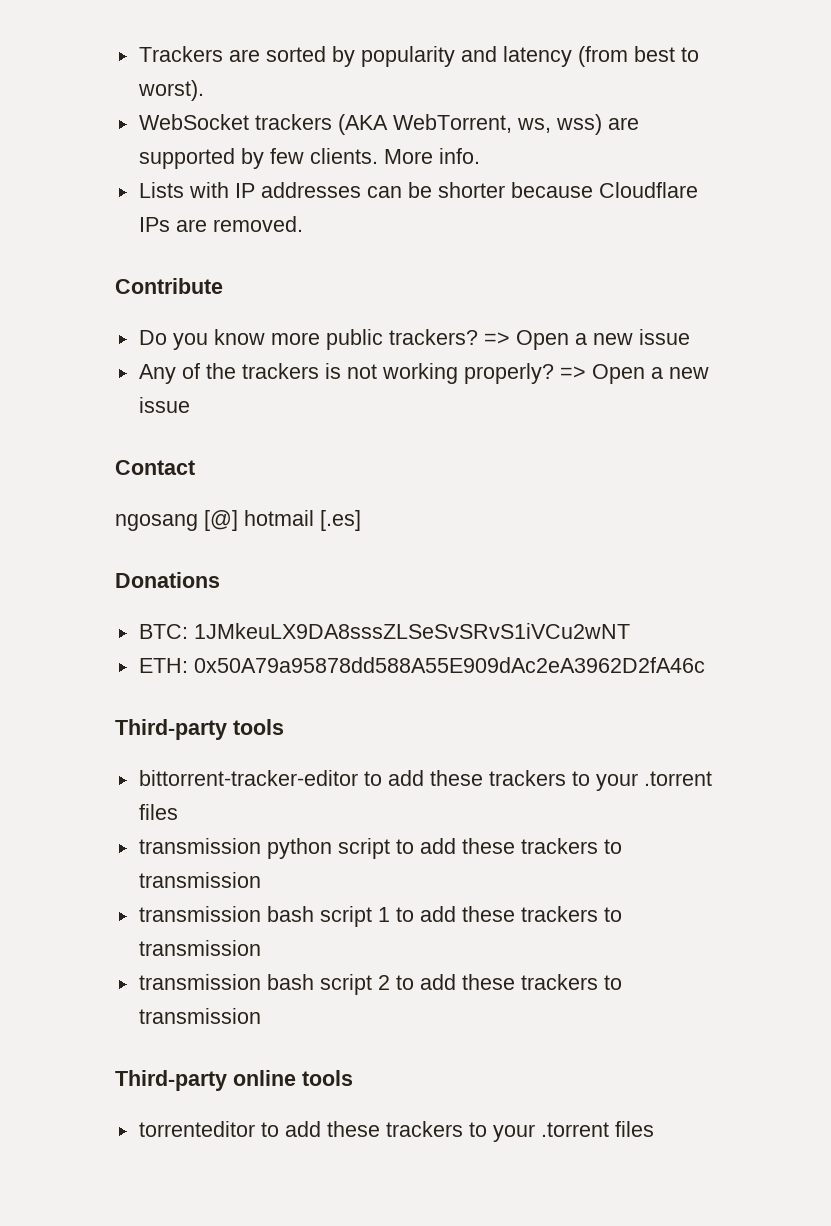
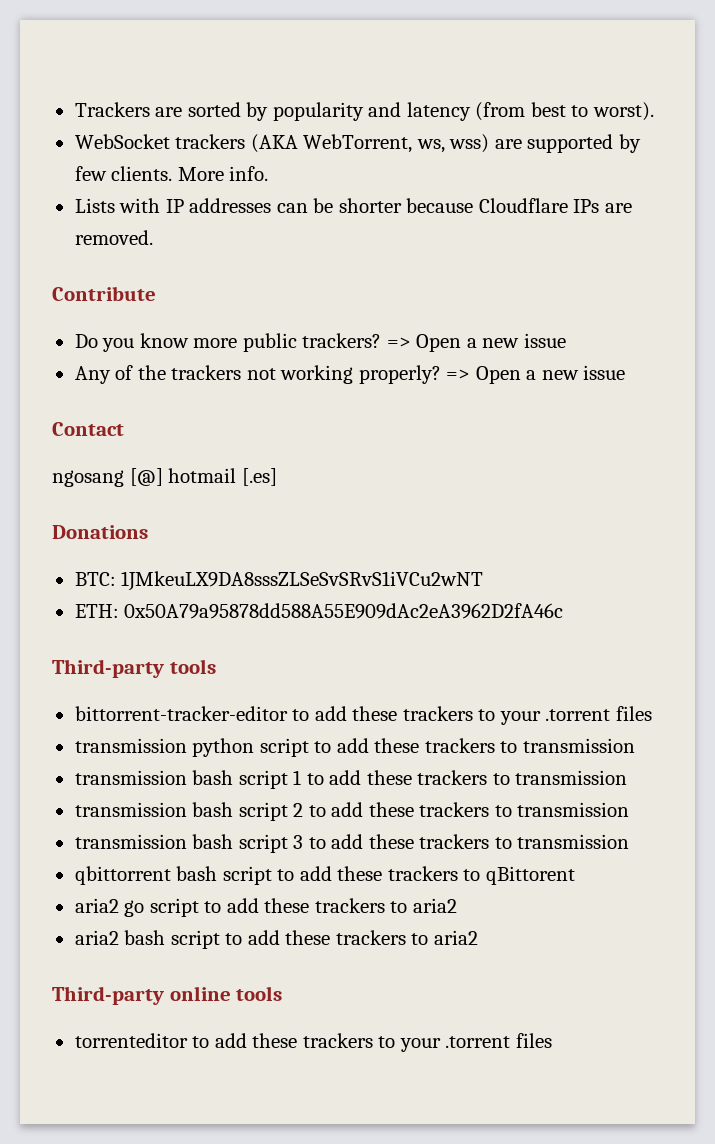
[324,363,341,379] is -> (242, 372) none
(261, 1016) none -> [74,834,630,853] [74,866,575,885] [74,898,457,917] [74,930,478,949] // transmission bash script 3 to add these trackers to transmission // qbittorrent bash script to add these trackers to qBittorent // aria2 go script to add these trackers to aria2 // aria2 bash script to add these trackers to aria2

